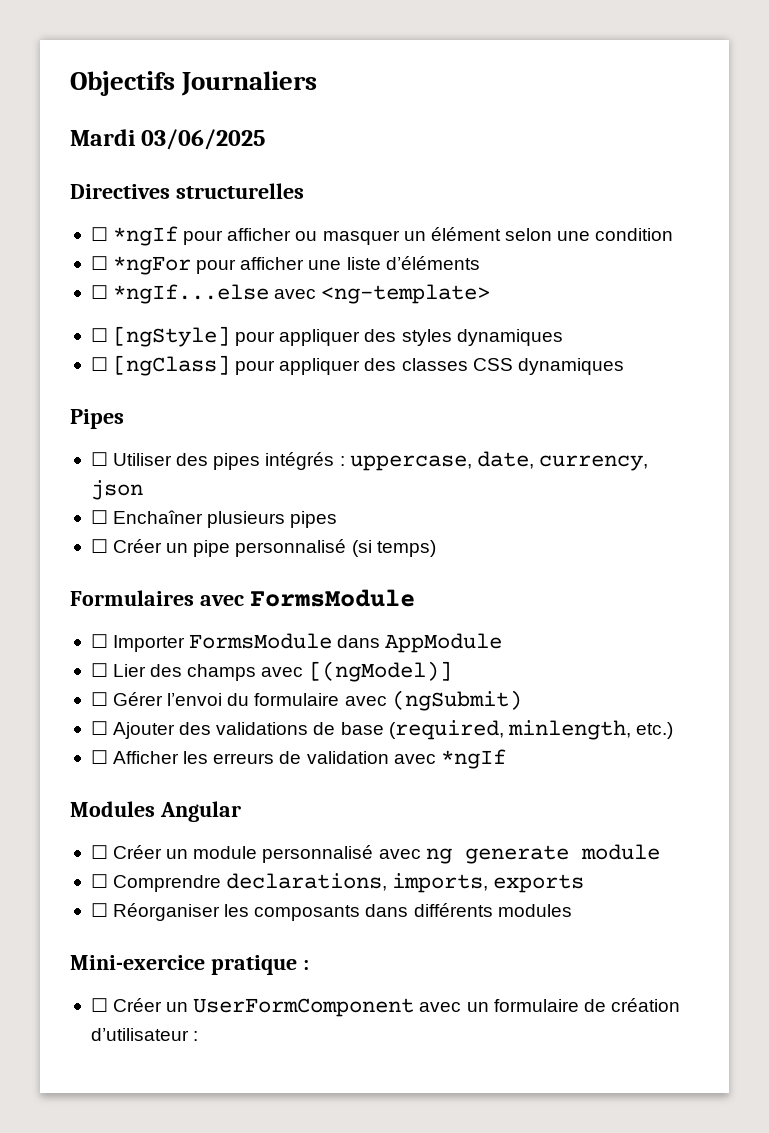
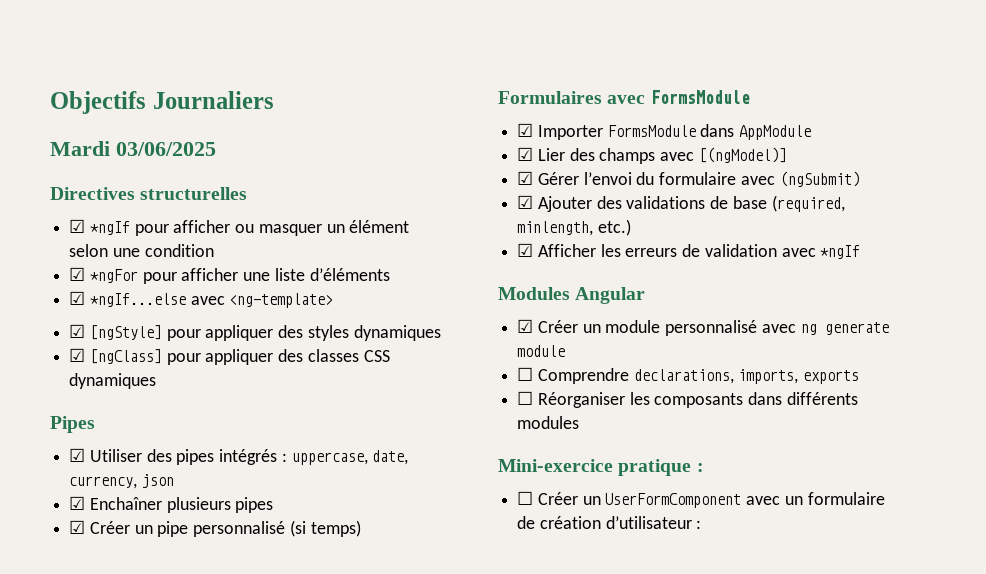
[90,227,108,241] ☐ -> [69,219,86,233] ☑
[90,256,108,270] ☐ -> [69,267,86,281] ☑
[90,285,108,299] ☐ -> [69,291,86,305] ☑
[90,328,108,342] ☐ -> [69,324,86,338] ☑
[90,357,108,371] ☐ -> [69,348,86,362] ☑
[90,452,108,466] ☐ -> [69,448,86,462] ☑
[90,510,108,524] ☐ -> [69,496,86,510] ☑
[90,539,108,553] ☐ -> [69,520,86,534] ☑
[90,634,108,648] ☐ -> [517,123,534,137] ☑
[90,663,108,677] ☐ -> [517,147,534,161] ☑
[90,692,108,706] ☐ -> [517,171,534,185] ☑
[90,721,108,735] ☐ -> [517,195,534,209] ☑
[90,750,108,764] ☐ -> [517,243,534,257] ☑
[90,845,108,859] ☐ -> [517,319,534,333] ☑

